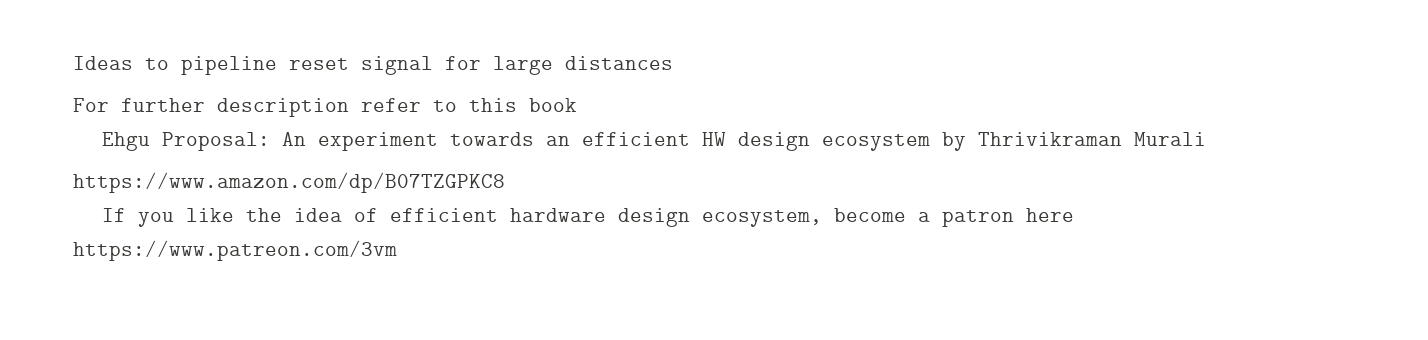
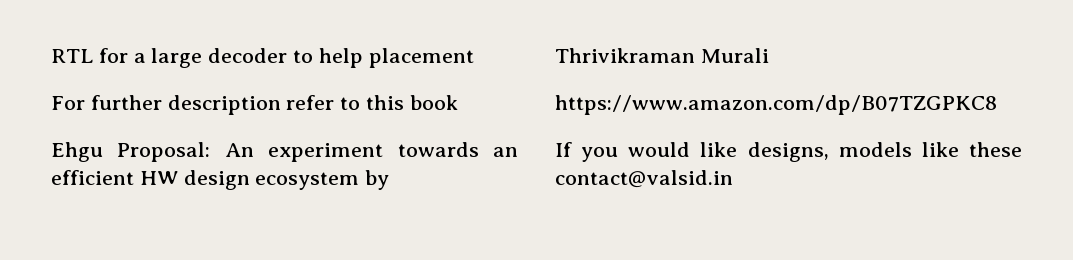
[73,56,673,75] Ideas to pipeline reset signal for large distances -> [51,48,474,68] RTL for a large decoder to help placement
[186,208,1075,227] [73,240,397,261] like the idea of efficient hardware design ecosystem, become a patron here https://www.patreon.com/3vm -> [628,142,1022,162] [555,170,733,188] would like designs, models like these contact@valsid.in

